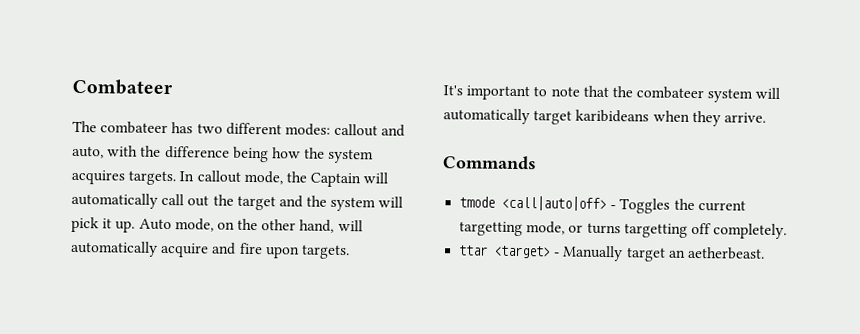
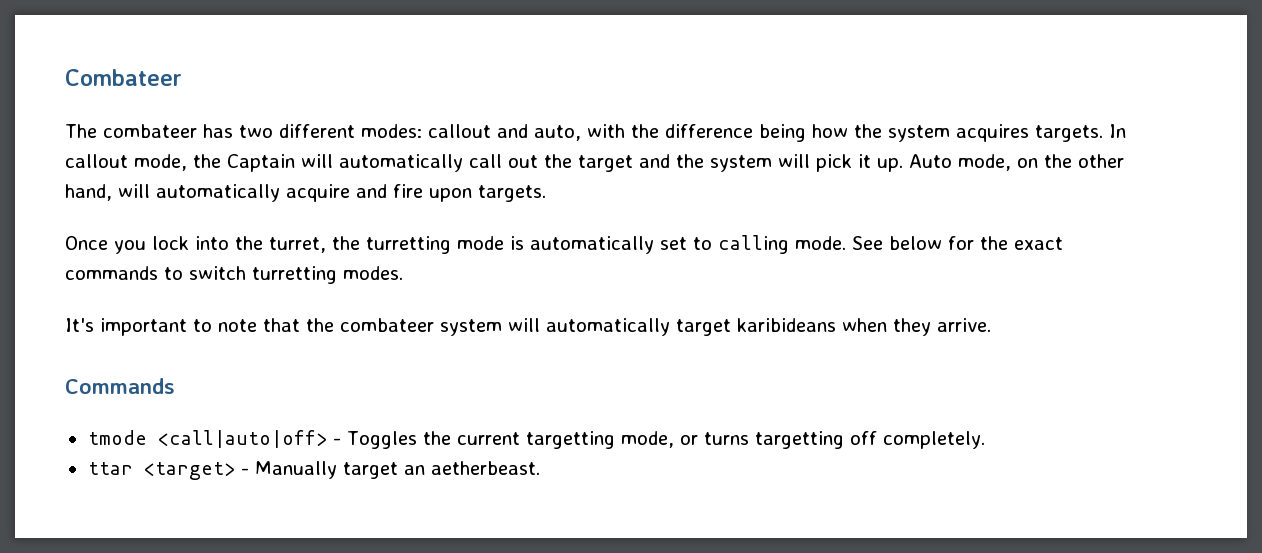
(350, 252) none -> [65,235,1063,254] [65,266,403,284] // Once you lock into the turret, the turretting mode is automatically set to calling mode. See below for the exact commands to switch turretting modes.

